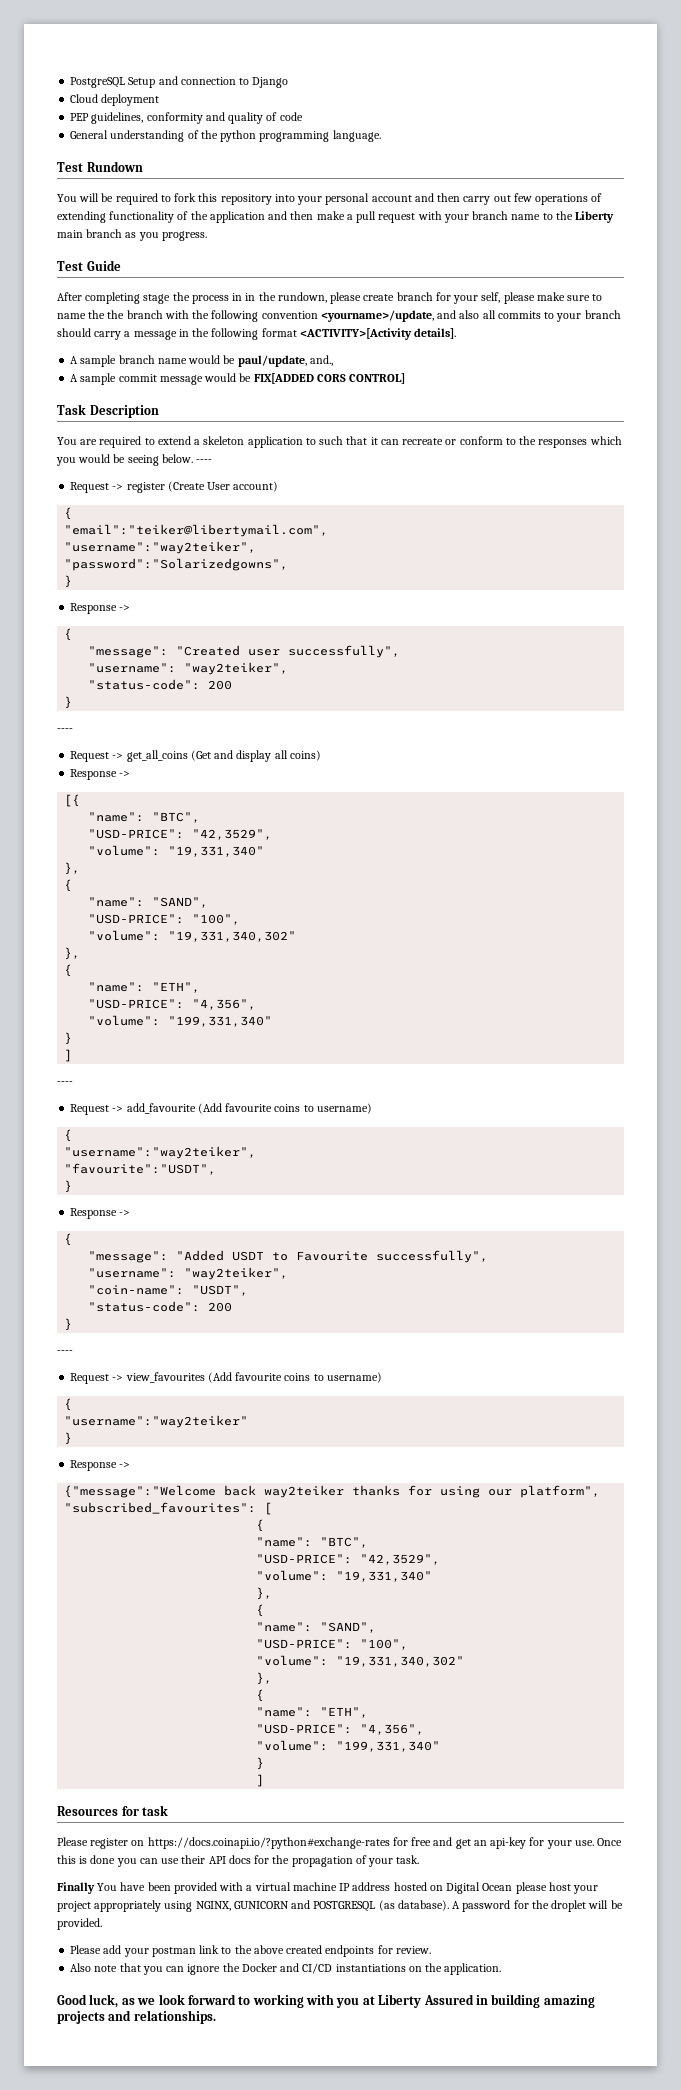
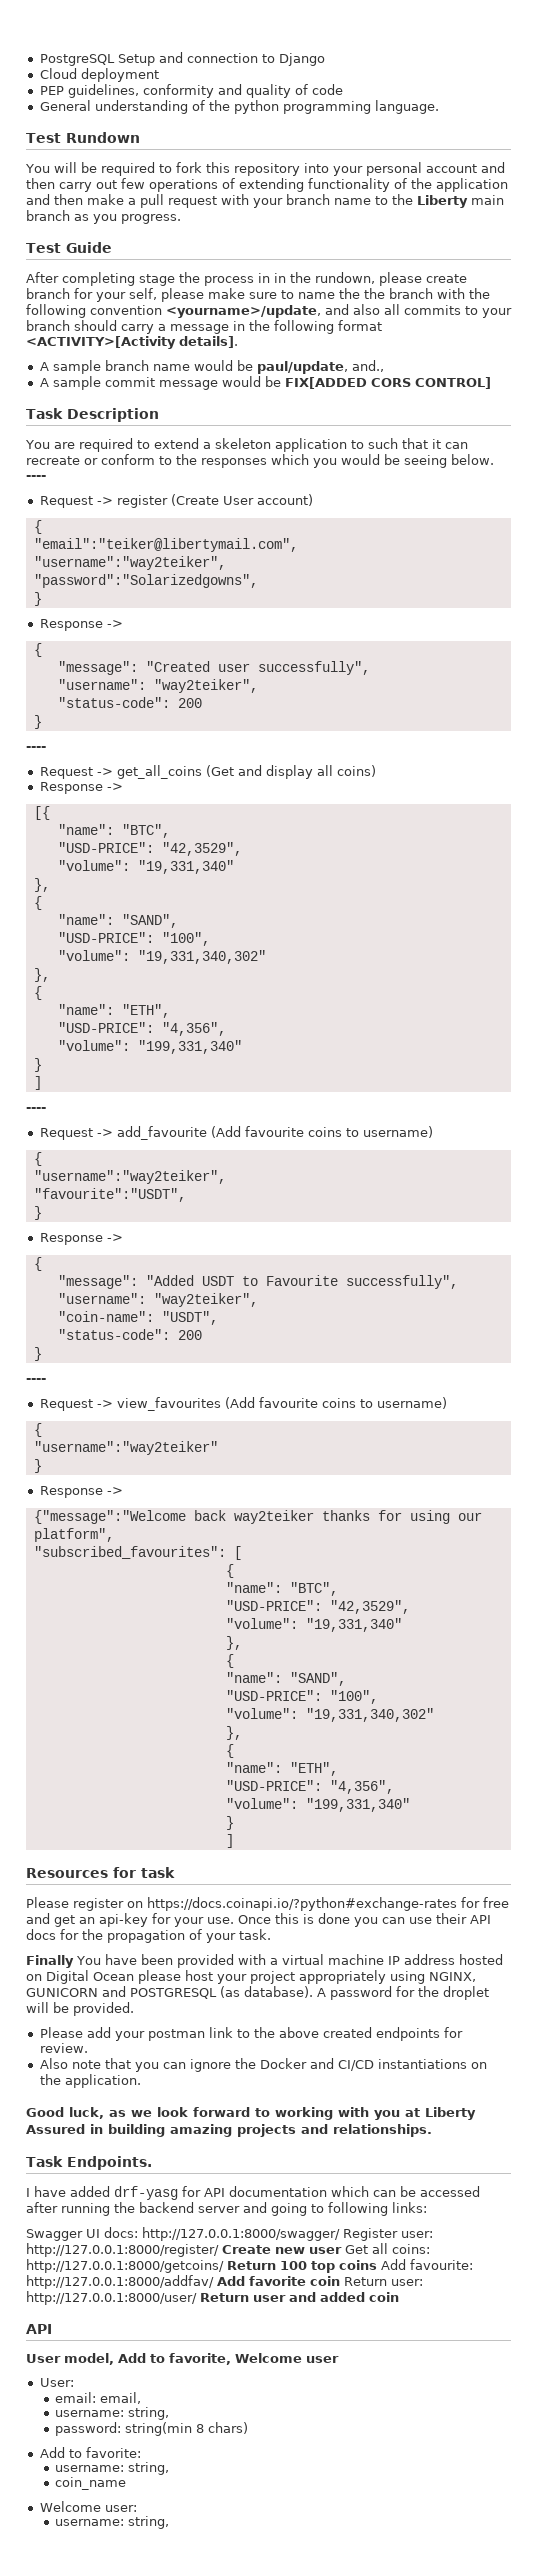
(216, 2017) none -> [26,2156,152,2170] [26,2186,480,2200] [26,2202,427,2216] [26,2227,433,2241] [26,2243,430,2257] [26,2259,473,2273] [26,2275,423,2289] [26,2291,399,2305] [26,2324,52,2334] [26,2353,339,2365] [39,2378,74,2387] [55,2392,142,2404] [55,2407,170,2420] [55,2422,249,2436] [39,2447,141,2458] [55,2462,170,2475] [55,2477,127,2490] [39,2501,137,2512] [55,2516,170,2529] // Task Endpoints. // I have added drf-yasg for API documentation which can be accessed after running the backend server and going to following links: // Swagger UI docs: http://127.0.0.1:8000/swagger/ Register user: http://127.0.0.1:8000/register/ Create new user Get all coins: http://127.0.0.1:8000/getcoins/ Return 100 top coins Add favourite: http://127.0.0.1:8000/addfav/ Add favorite coin Return user: http://127.0.0.1:8000/user/ Return user and added coin // API // User model, Add to favorite, Welcome user // User: // email: email, // username: string, // password: string(min 8 chars) // Add to favorite: // username: string, // coin_name // Welcome user: // username: string,

